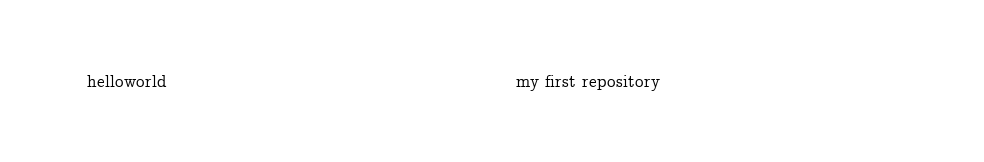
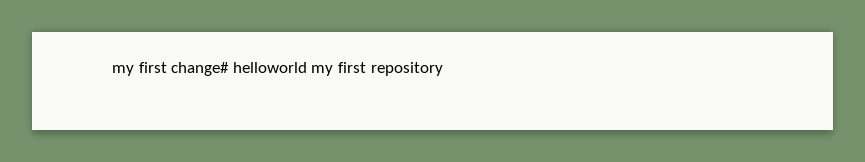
(87, 81) none -> [112,62,230,76] my first change#
(167, 81) // -> (307, 67) none

